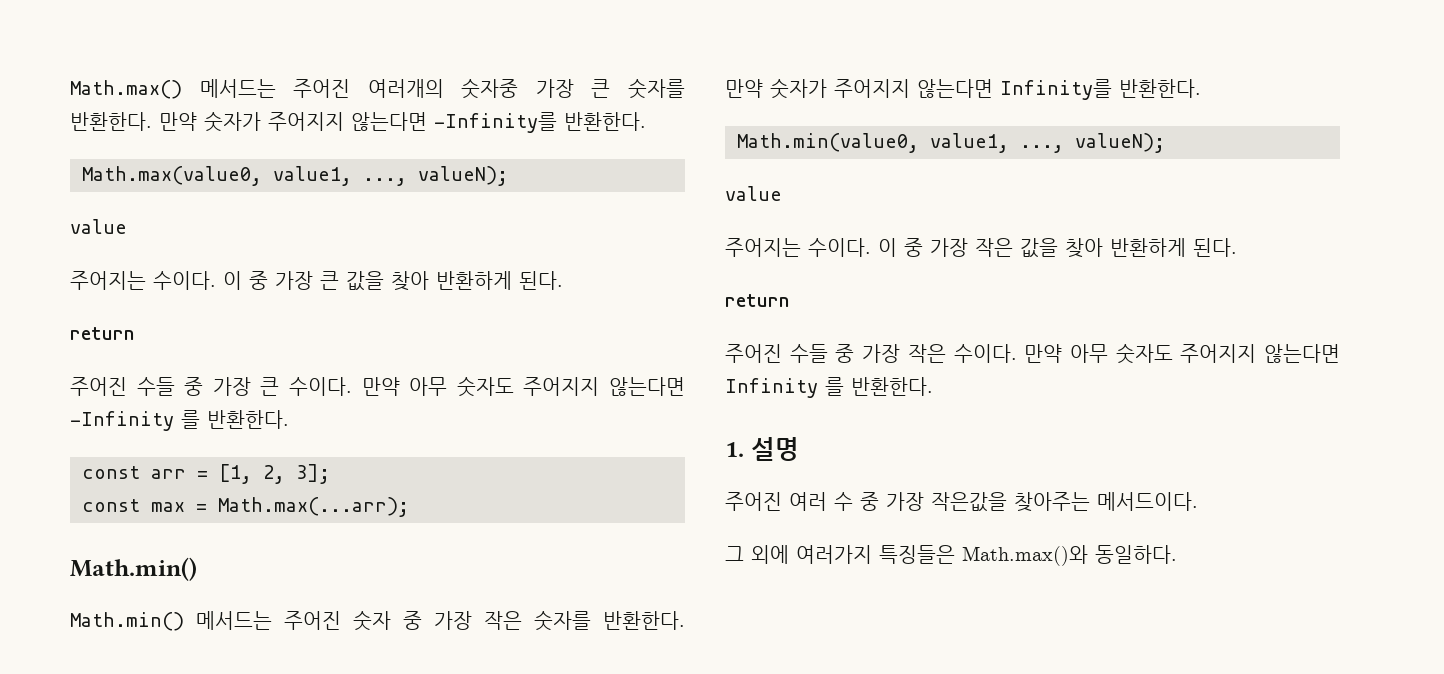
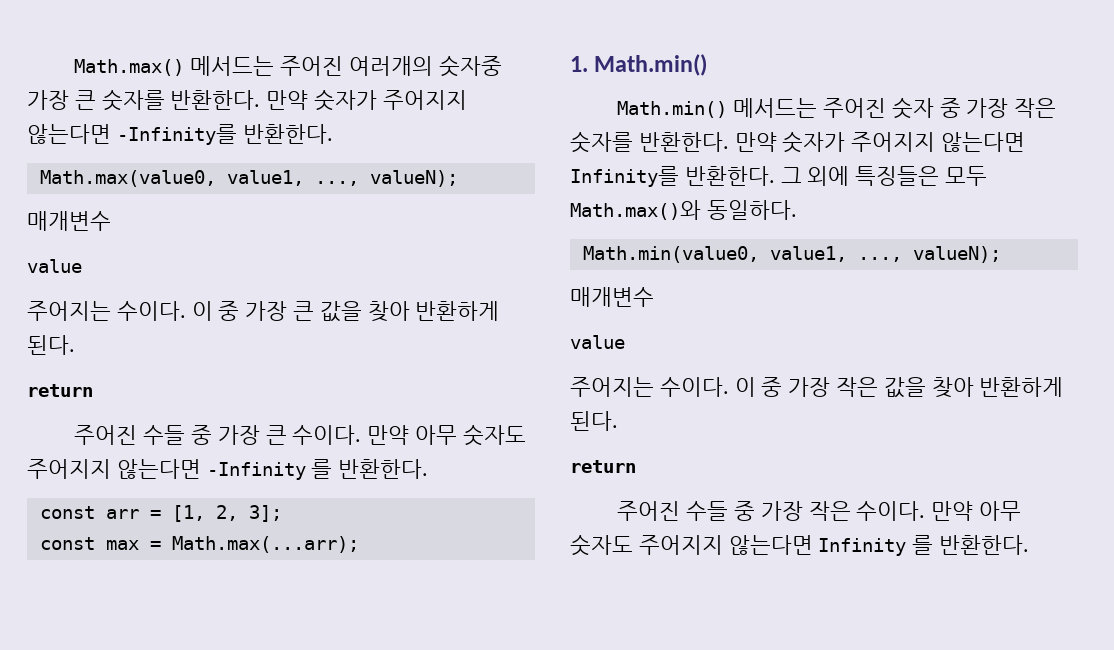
(508, 176) none -> [27,211,111,231] // 매개변수
(409, 507) none -> [570,56,588,72] 1.
(1201, 88) none -> [780,166,988,186] [570,200,797,220] 그 외에 특징들은 모두 Math.max()와 동일하다.
(1165, 143) none -> [570,287,654,307] // 매개변수
[725,437,799,461] [725,492,1198,512] [725,545,1177,566] // 1. 설명 // 주어진 여러 수 중 가장 작은값을 찾아주는 메서드이다. // 그 외에 여러가지 특징들은 Math.max()와 동일하다. -> (1030, 545) none

